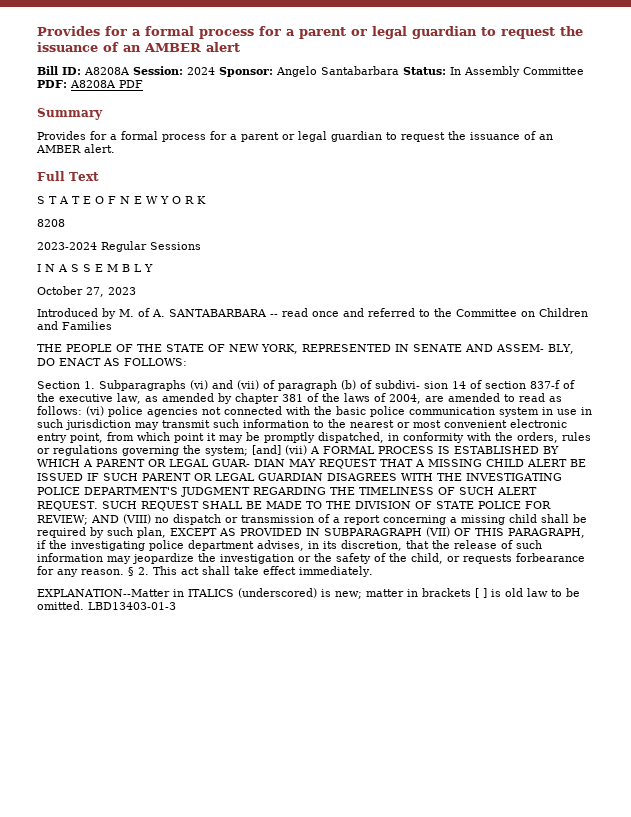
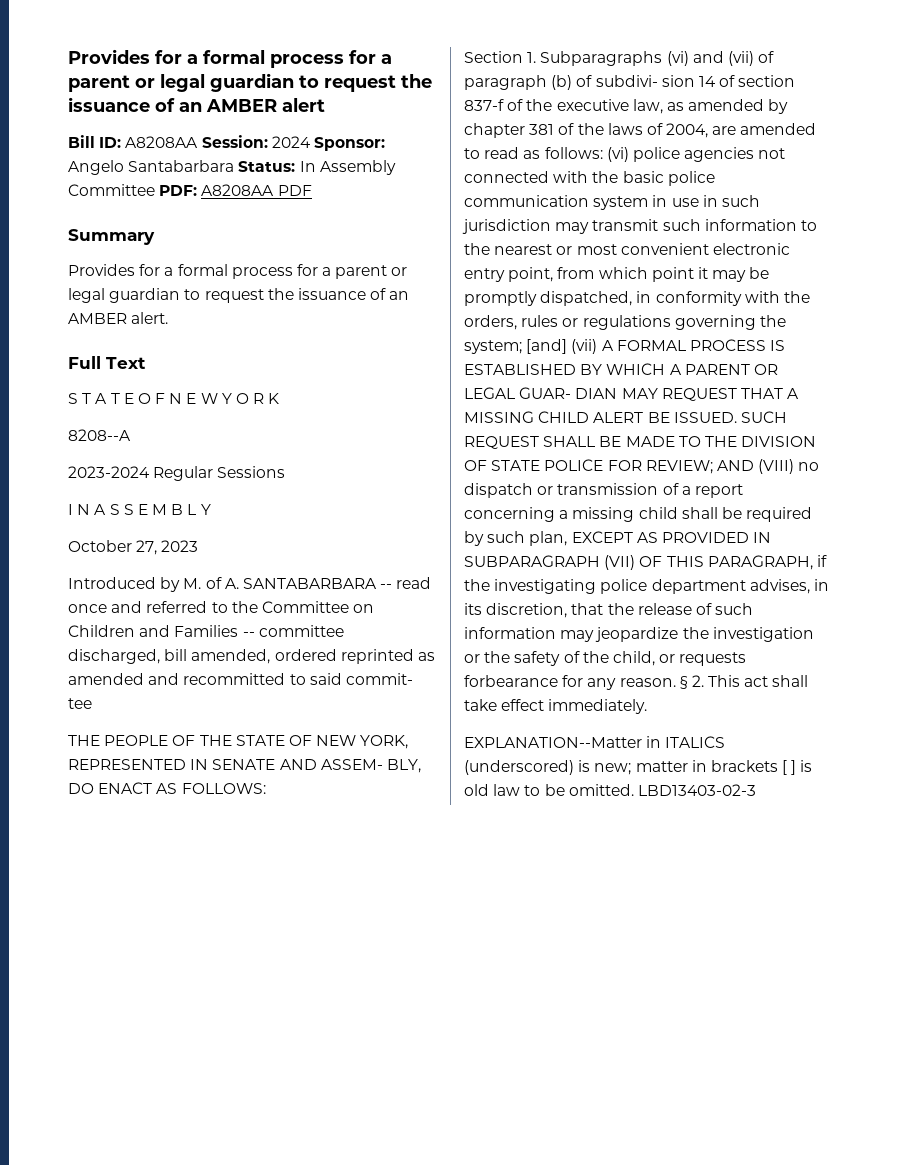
[84,67,130,75] A8208A -> [125,136,199,148] A8208AA
[70,80,116,88] A8208A -> [201,184,275,196] A8208AA
[37,219,65,227] 8208 -> [68,429,131,441] 8208--A
(112, 325) none -> [242,625,344,637] [68,649,435,664] [68,673,413,685] [68,698,92,709] -- committee discharged, bill amended, ordered reprinted as amended and recommitted to said commit- tee
[37,473,562,481] [37,487,537,497] [37,501,98,511] ISSUED IF SUCH PARENT OR LEGAL GUARDIAN DISAGREES WITH THE INVESTIGATING POLICE DEPARTMENT'S JUDGMENT REGARDING THE TIMELINESS OF SUCH ALERT REQUEST. -> [673,412,737,423] ISSUED.
[88,602,176,610] LBD13403-01-3 -> [637,784,756,796] LBD13403-02-3

